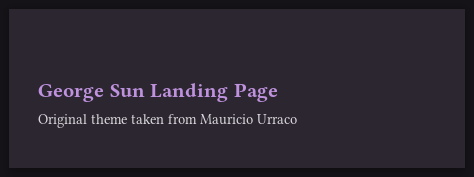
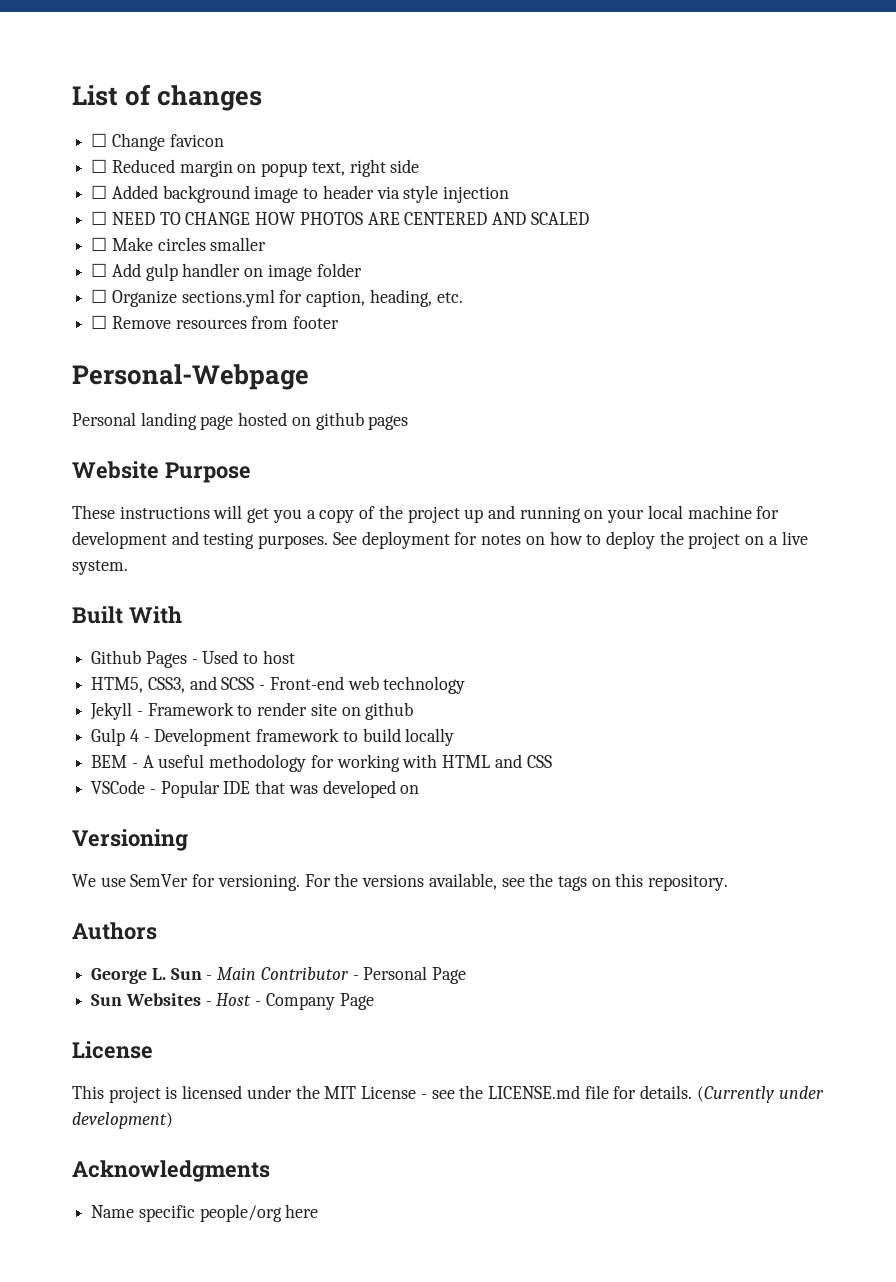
[38,83,278,102] [38,114,297,128] George Sun Landing Page // Original theme taken from Mauricio Urraco -> [72,84,263,111] [91,133,224,151] [91,159,420,177] [91,185,510,203] [91,211,589,225] [91,237,267,251] [91,263,362,281] [91,289,463,307] [91,315,340,329] [72,364,309,390] [72,412,409,430] [72,461,251,483] [72,505,780,523] [72,531,808,549] [72,560,128,575] [72,606,182,624] [91,650,295,668] [91,676,466,694] [90,702,414,720] [91,728,455,746] [91,754,552,772] [91,780,420,798] [72,829,188,851] [72,873,729,891] [72,922,157,940] [91,966,467,984] [91,993,374,1010] [72,1041,153,1059] [72,1085,824,1103] [72,1112,173,1129] [72,1160,270,1182] [91,1204,319,1222] List of changes // ☐ Change favicon // ☐ Reduced margin on popup text, right side // ☐ Added background image to header via style injection // ☐ NEED TO CHANGE HOW PHOTOS ARE CENTERED AND SCALED // ☐ Make circles smaller // ☐ Add gulp handler on image folder // ☐ Organize sections.yml for caption, heading, etc. // ☐ Remove resources from footer // Personal-Webpage // Personal landing page hosted on github pages // Website Purpose // These instructions will get you a copy of the project up and running on your local machine for development and testing purposes. See deployment for notes on how to deploy the project on a live system. // Built With // Github Pages - Used to host // HTM5, CSS3, and SCSS - Front-end web technology // Jekyll - Framework to render site on github // Gulp 4 - Development framework to build locally // BEM - A useful methodology for working with HTML and CSS // VSCode - Popular IDE that was developed on // Versioning // We use SemVer for versioning. For the versions available, see the tags on this repository. // Authors // George L. Sun - Main Contributor - Personal Page // Sun Websites - Host - Company Page // License // This project is licensed under the MIT License - see the LICENSE.md file for details. (Currently under development) // Acknowledgments // Name specific people/org here

